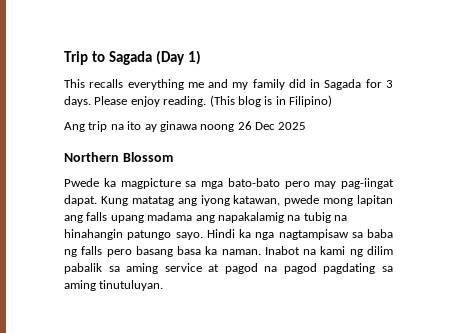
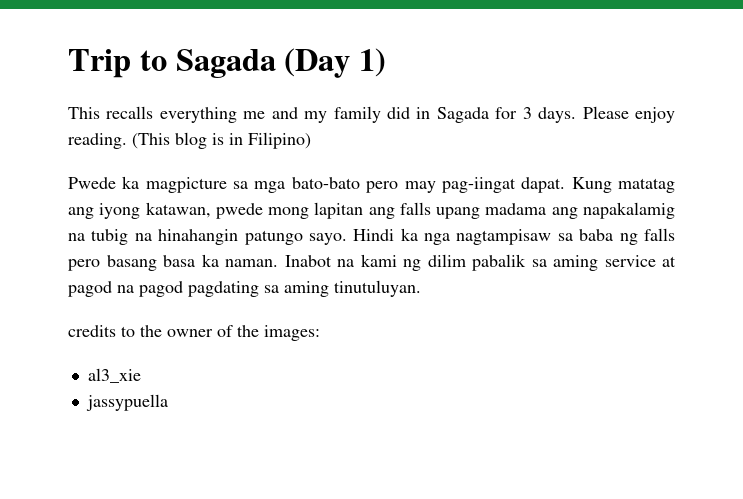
[64,121,307,132] [64,152,173,162] // Ang trip na ito ay ginawa noong 26 Dec 2025 // Northern Blossom -> (311, 140) none
(164, 285) none -> [68,325,320,341] [87,368,141,383] [85,394,168,411] // credits to the owner of the images: // al3_xie // jassypuella

